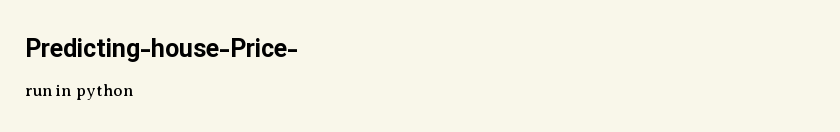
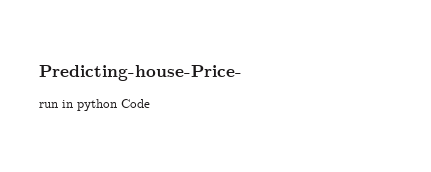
(133, 92) none -> [121,99,150,108] Code

